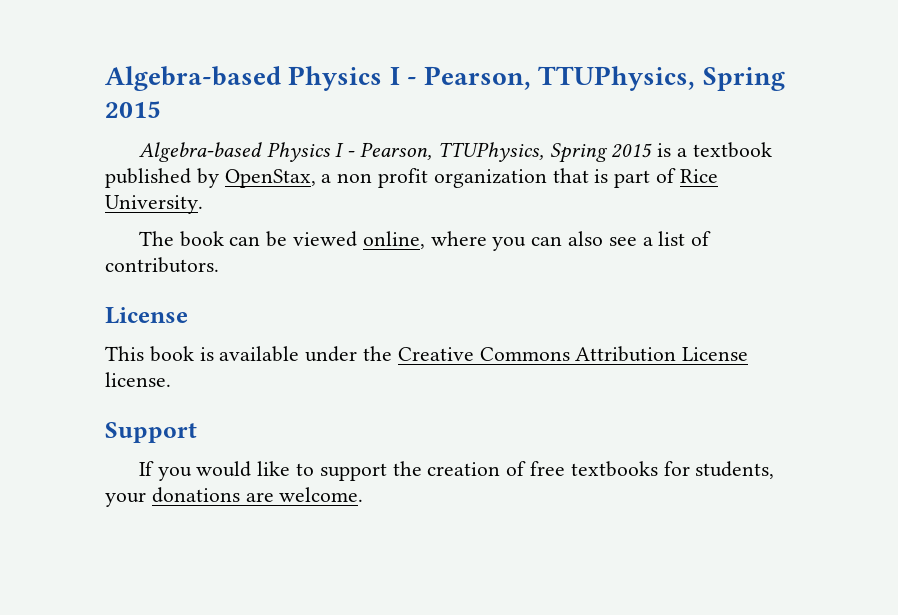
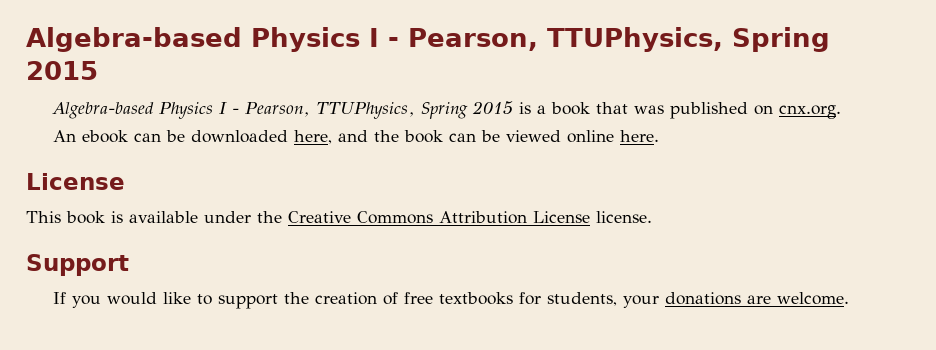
[692,142,772,158] [105,168,718,188] [105,195,203,214] [138,231,712,251] [105,257,219,273] textbook published by OpenStax, a non profit organization that is part of Rice University. // The book can be viewed online, where you can also see a list of contributors. -> [551,102,842,119] [53,130,660,144] book that was published on cnx.org. // An ebook can be downloaded here, and the book can be viewed online here.

